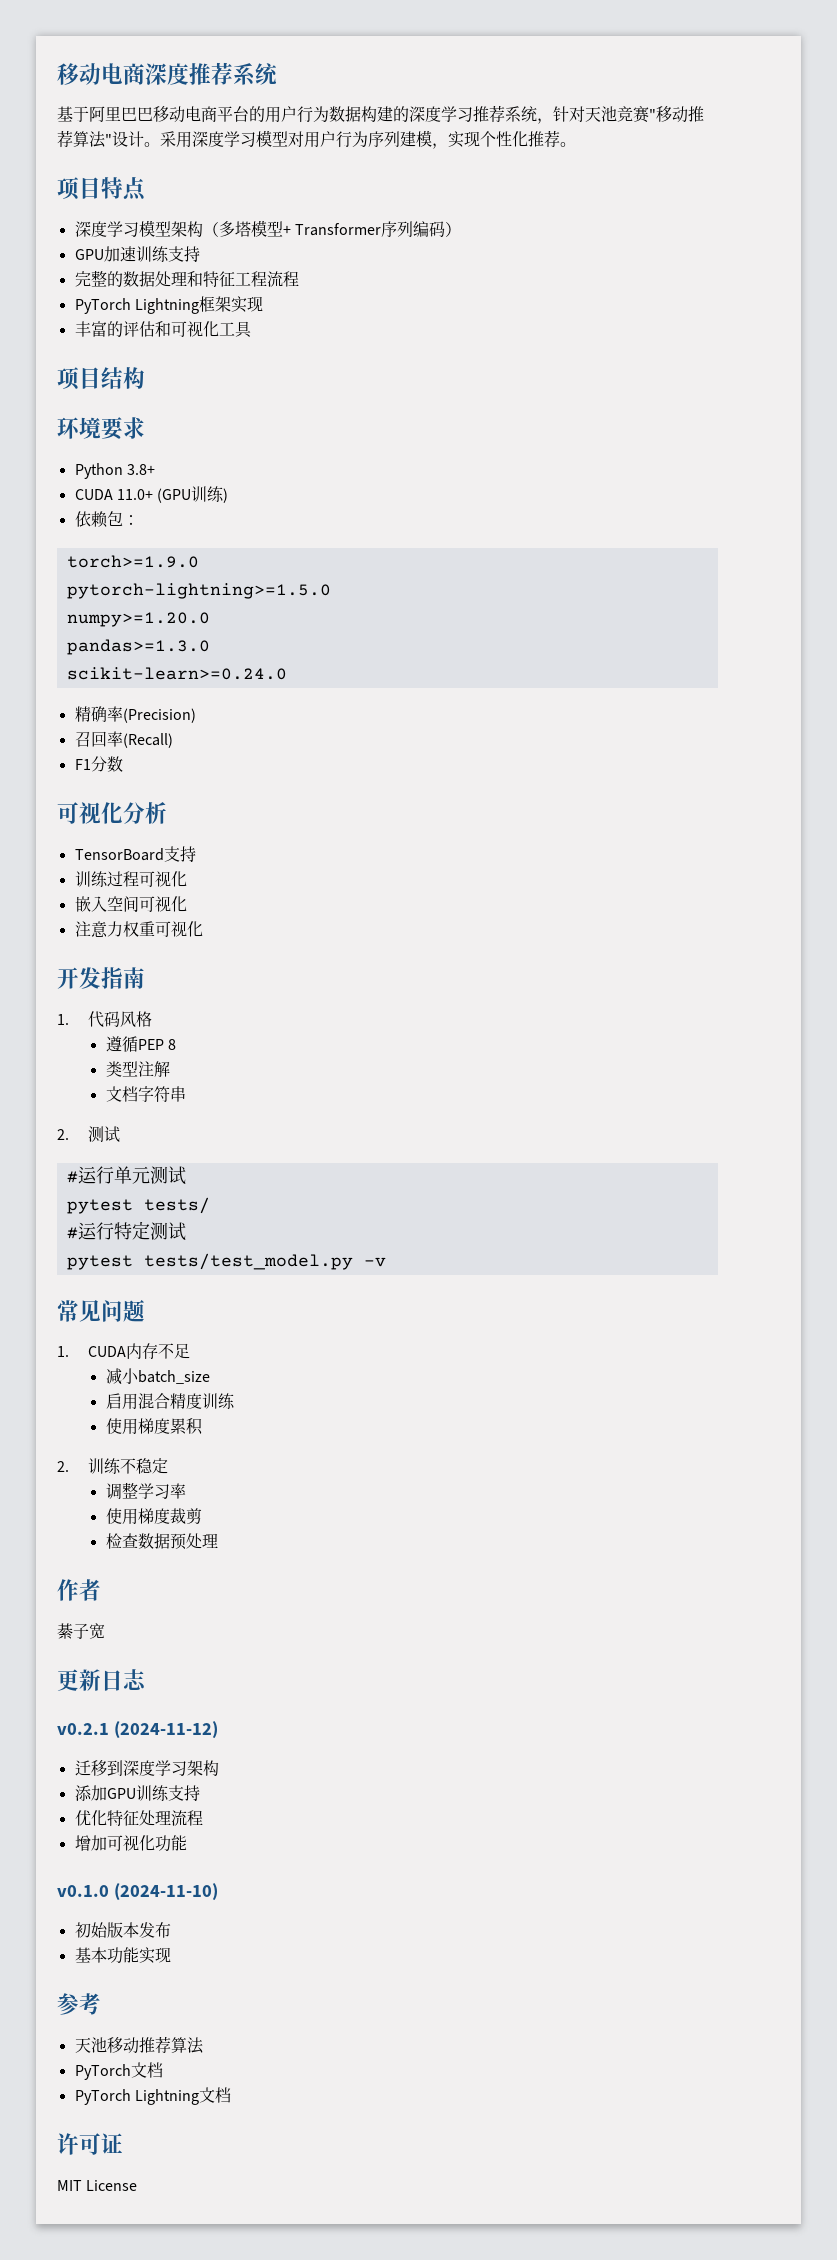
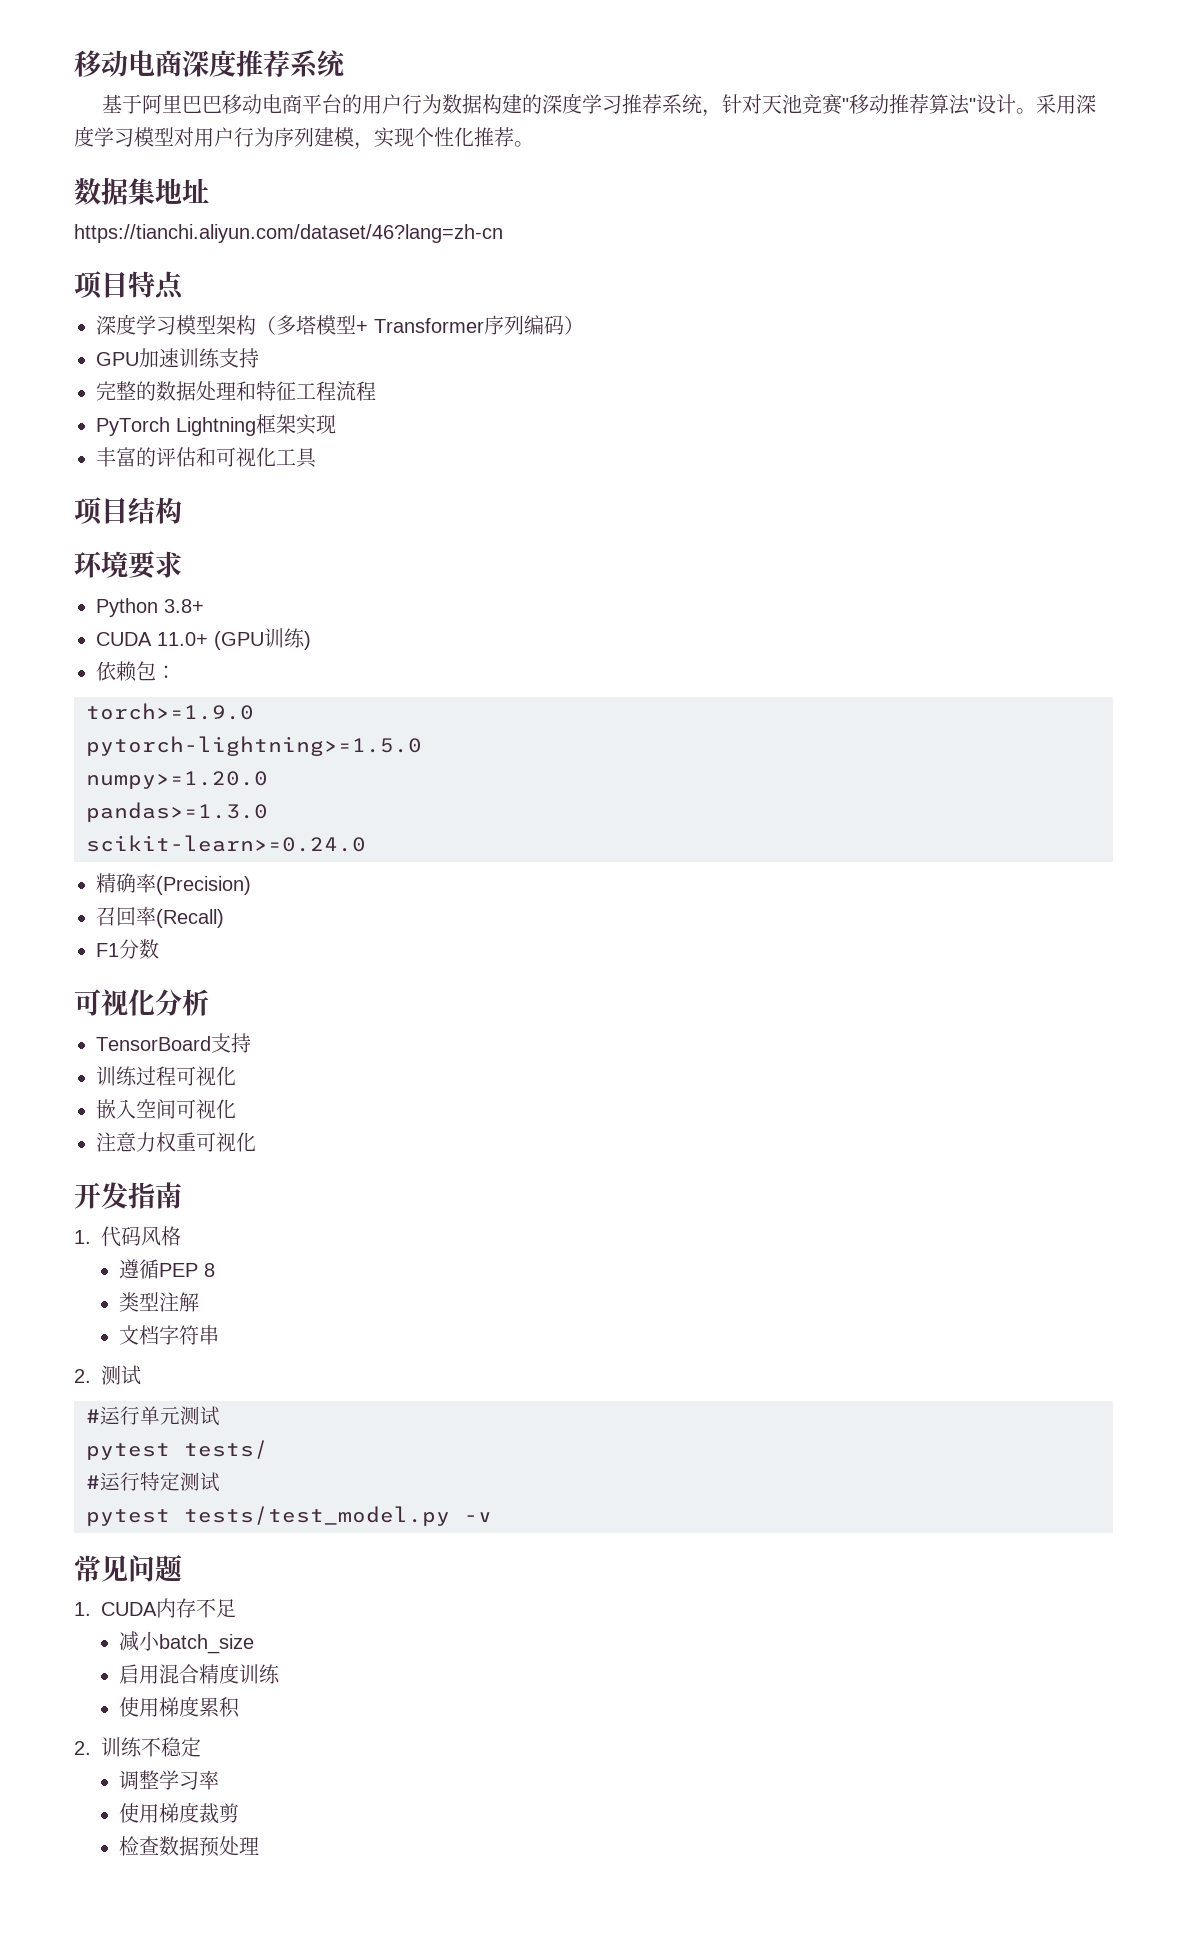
(576, 144) none -> [74,177,209,205] [74,224,503,243] // 数据集地址 // https://tianchi.aliyun.com/dataset/46?lang=zh-cn
[57,1579,101,1601] [57,1623,105,1639] [57,1669,147,1691] [57,1721,218,1738] [74,1760,219,1776] [74,1785,200,1801] [74,1810,203,1827] [74,1835,187,1852] [57,1883,218,1900] [74,1922,171,1938] [74,1947,171,1964] [57,1993,101,2015] [74,2036,204,2054] [74,2062,163,2080] [74,2087,231,2105] [57,2133,123,2155] [57,2180,138,2191] // 作者 // 綦子宽 // 更新日志 // v0.2.1 (2024-11-12) // 迁移到深度学习架构 // 添加GPU训练支持 // 优化特征处理流程 // 增加可视化功能 // v0.1.0 (2024-11-10) // 初始版本发布 // 基本功能实现 // 参考 // 天池移动推荐算法 // PyTorch文档 // PyTorch Lightning文档 // 许可证 // MIT License -> (259, 1846) none

